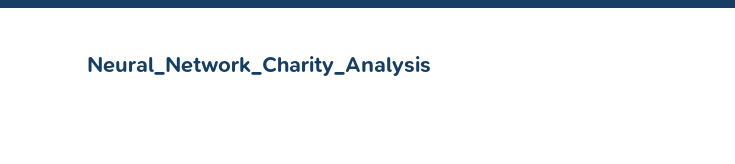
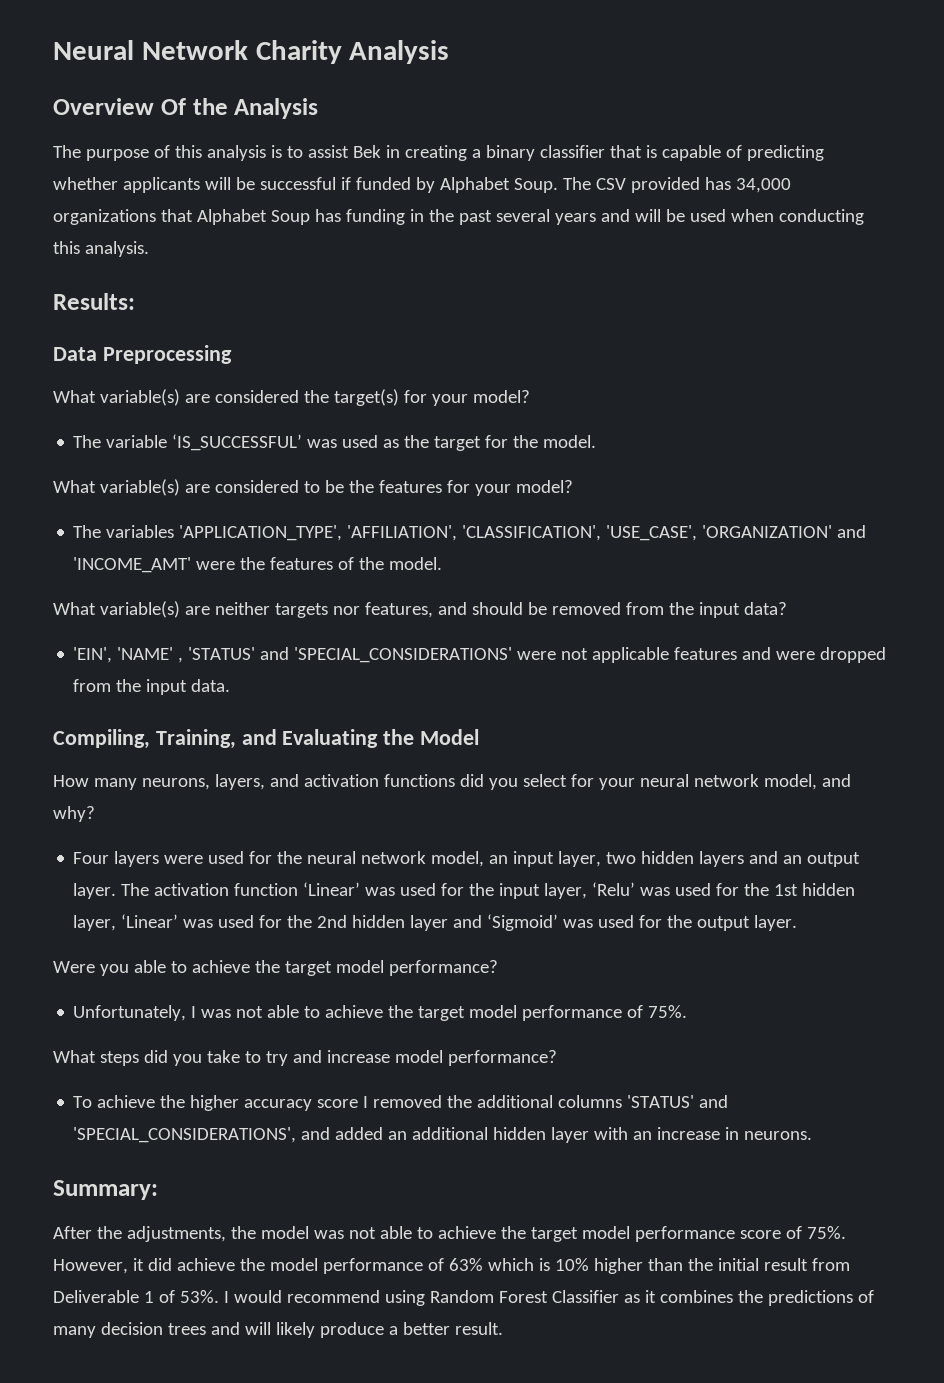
[87,56,431,76] Neural_Network_Charity_Analysis -> [53,40,450,64] [53,98,319,119] [53,145,824,161] [53,177,791,193] [53,209,864,225] [53,241,149,257] [53,293,135,310] [53,345,232,364] [53,389,530,406] [73,434,597,451] [53,479,573,496] [73,525,867,541] [73,557,443,573] [53,601,787,618] [73,647,887,663] [73,679,231,695] [53,729,480,749] [53,774,851,790] [53,806,95,822] [73,851,861,867] [73,882,856,899] [73,914,798,931] [53,960,498,976] [73,1005,688,1021] [53,1050,557,1066] [73,1095,729,1111] [73,1127,813,1143] [53,1180,158,1200] [53,1226,846,1242] [53,1258,850,1274] [53,1290,874,1306] [53,1322,503,1338] Neural Network Charity Analysis // Overview Of the Analysis // The purpose of this analysis is to assist Bek in creating a binary classifier that is capable of predicting whether applicants will be successful if funded by Alphabet Soup. The CSV provided has 34,000 organizations that Alphabet Soup has funding in the past several years and will be used when conducting this analysis. // Results: // Data Preprocessing // What variable(s) are considered the target(s) for your model? // The variable ‘IS_SUCCESSFUL’ was used as the target for the model. // What variable(s) are considered to be the features for your model? // The variables 'APPLICATION_TYPE', 'AFFILIATION', 'CLASSIFICATION', 'USE_CASE', 'ORGANIZATION' and 'INCOME_AMT' were the features of the model. // What variable(s) are neither targets nor features, and should be removed from the input data? // 'EIN', 'NAME' , 'STATUS' and 'SPECIAL_CONSIDERATIONS' were not applicable features and were dropped from the input data. // Compiling, Training, and Evaluating the Model // How many neurons, layers, and activation functions did you select for your neural network model, and why? // Four layers were used for the neural network model, an input layer, two hidden layers and an output layer. The activation function ‘Linear’ was used for the input layer, ‘Relu’ was used for the 1st hidden layer, ‘Linear’ was used for the 2nd hidden layer and ‘Sigmoid’ was used for the output layer. // Were you able to achieve the target model performance? // Unfortunately, I was not able to achieve the target model performance of 75%. // What steps did you take to try and increase model performance? // To achieve the higher accuracy score I removed the additional columns 'STATUS' and 'SPECIAL_CONSIDERATIONS', and added an additional hidden layer with an increase in neurons. // Summary: // After the adjustments, the model was not able to achieve the target model performance score of 75%. However, it did achieve the model performance of 63% which is 10% higher than the initial result from Deliverable 1 of 53%. I would recommend using Random Forest Classifier as it combines the predictions of many decision trees and will likely produce a better result.

